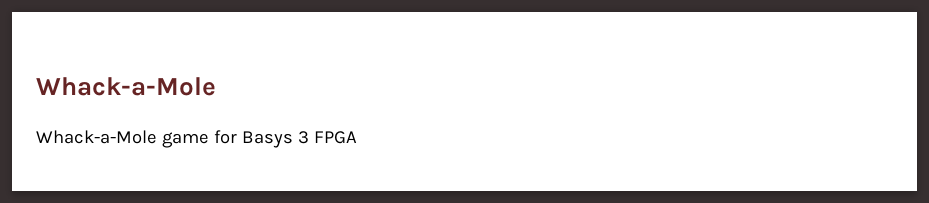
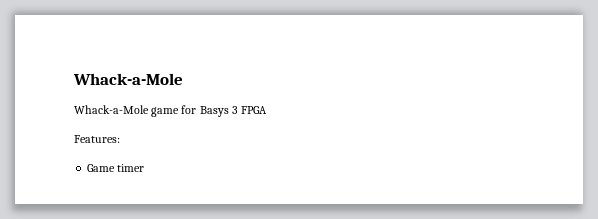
(357, 137) none -> [74,135,120,143] [87,164,145,172] // Features: // Game timer

